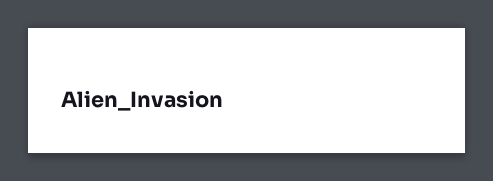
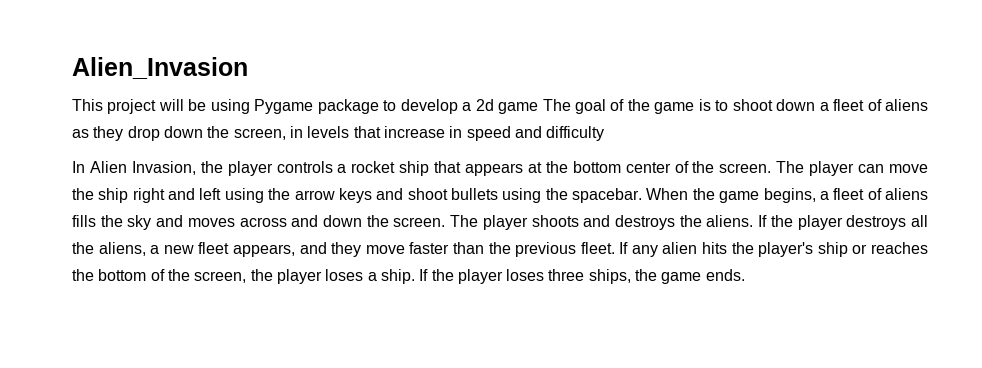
(223, 100) none -> [72,99,929,114] [72,126,605,141] [72,161,929,176] [72,188,929,203] [72,215,928,230] [72,242,929,257] [72,269,745,284] // This project will be using Pygame package to develop a 2d game The goal of the game is to shoot down a fleet of aliens as they drop down the screen, in levels that increase in speed and difficulty // In Alien Invasion, the player controls a rocket ship that appears at the bottom center of the screen. The player can move the ship right and left using the arrow keys and shoot bullets using the spacebar. When the game begins, a fleet of aliens fills the sky and moves across and down the screen. The player shoots and destroys the aliens. If the player destroys all the aliens, a new fleet appears, and they move faster than the previous fleet. If any alien hits the player's ship or reaches the bottom of the screen, the player loses a ship. If the player loses three ships, the game ends.

